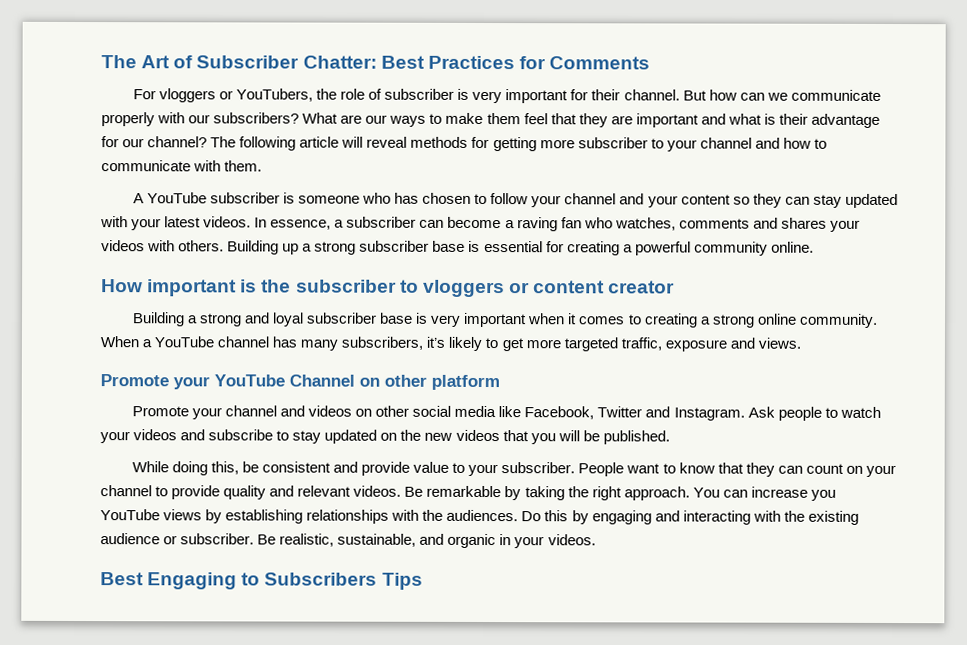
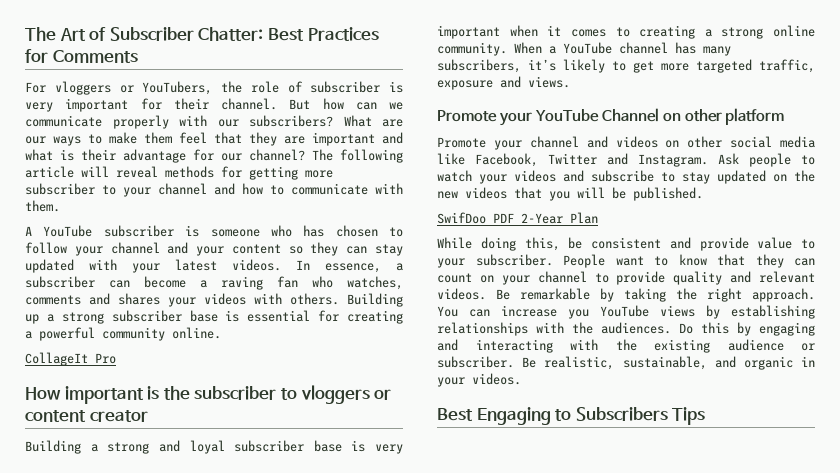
(814, 247) none -> [25,352,116,366] // CollageIt Pro
(670, 437) none -> [437,212,598,224] // SwifDoo PDF 2-Year Plan

